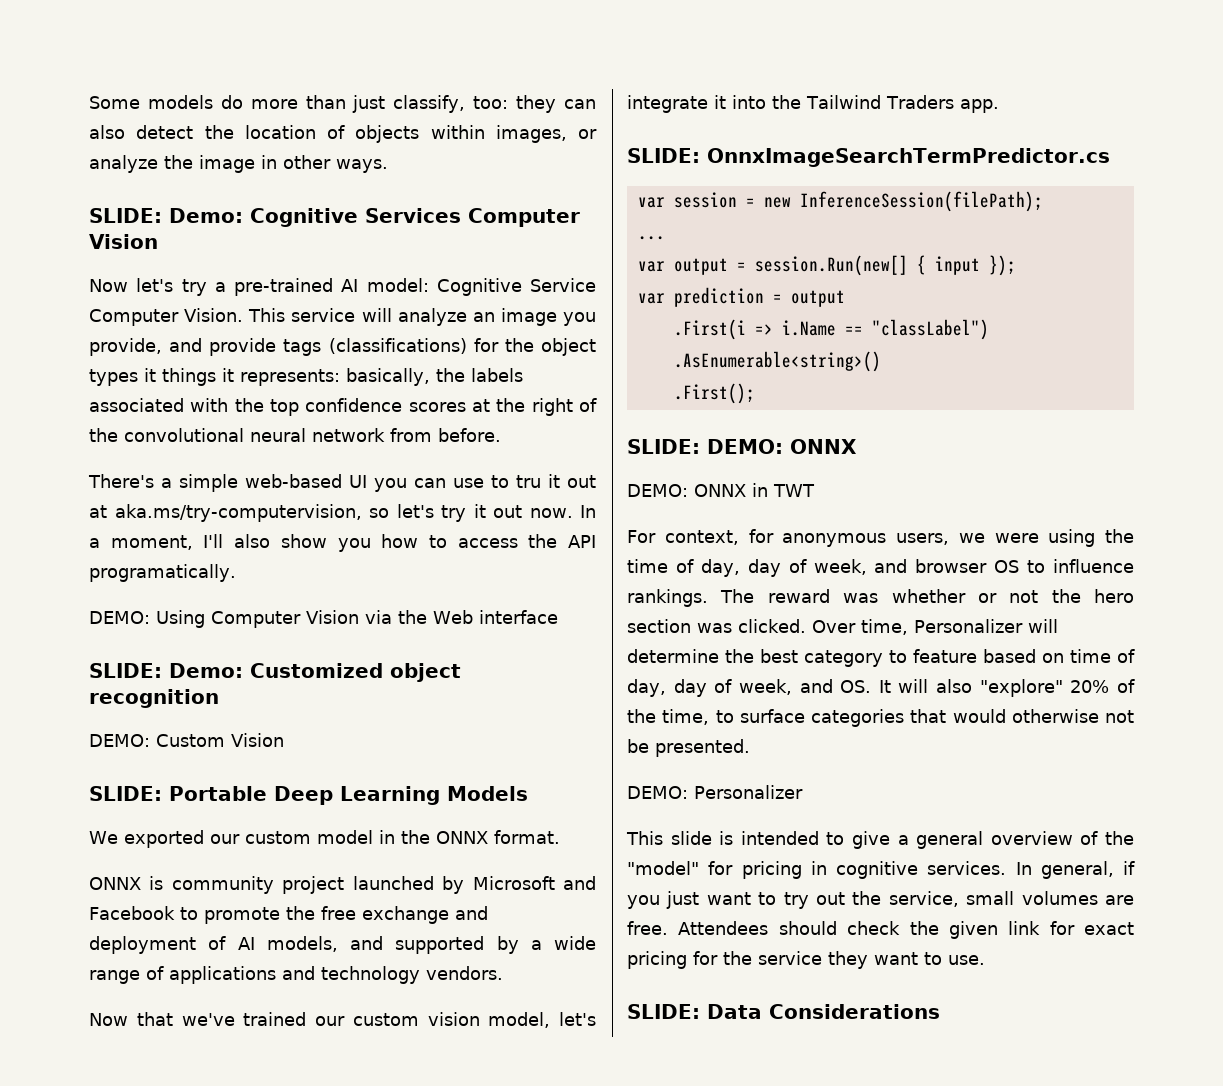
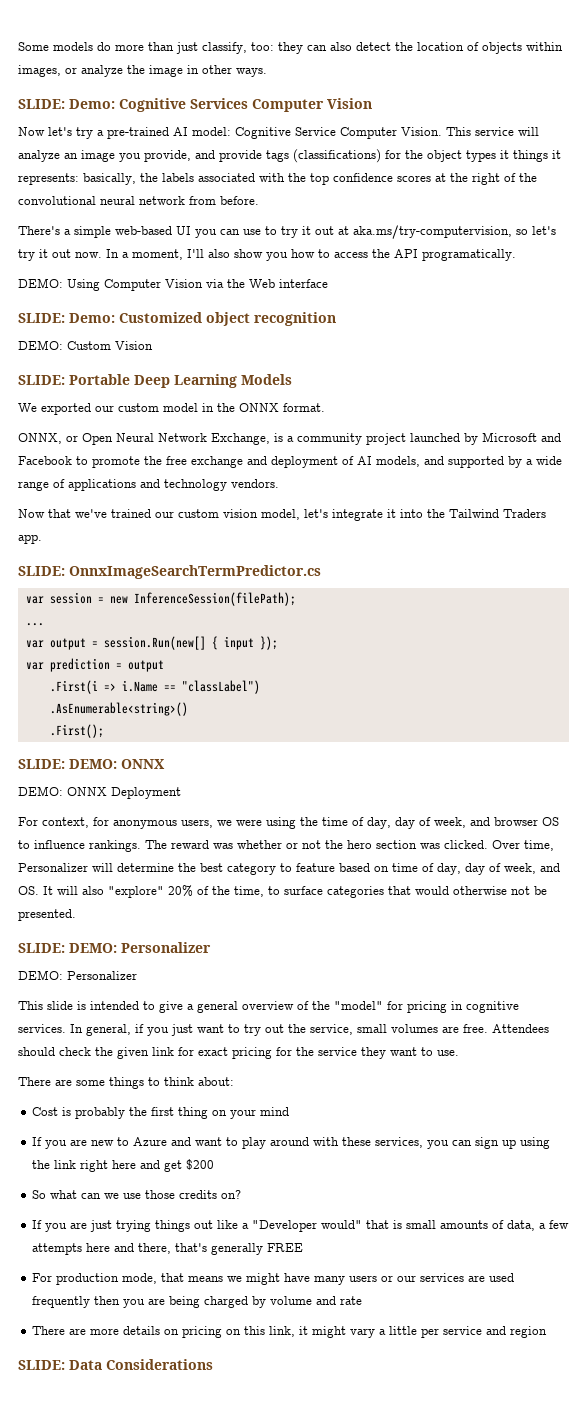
[516,475,541,488] tru -> [281,226,298,238] try
[89,876,164,890] ONNX is -> [18,433,294,445] ONNX, or Open Neural Network Exchange, is a
[752,483,815,497] in TWT -> [111,787,181,799] Deployment
(750, 748) none -> [18,942,211,953] // SLIDE: DEMO: Personalizer
(985, 960) none -> [18,1077,234,1089] [32,1107,290,1119] [32,1137,551,1149] [32,1159,215,1172] [32,1190,242,1199] [32,1220,570,1232] [32,1243,304,1255] [32,1273,515,1285] [32,1296,363,1308] [32,1326,548,1338] // There are some things to think about: // Cost is probably the first thing on your mind // If you are new to Azure and want to play around with these services, you can sign up using the link right here and get $200 // So what can we use those credits on? // If you are just trying things out like a "Developer would" that is small amounts of data, a few attempts here and there, that's generally FREE // For production mode, that means we might have many users or our services are used frequently then you are being charged by volume and rate // There are more details on pricing on this link, it might vary a little per service and region

